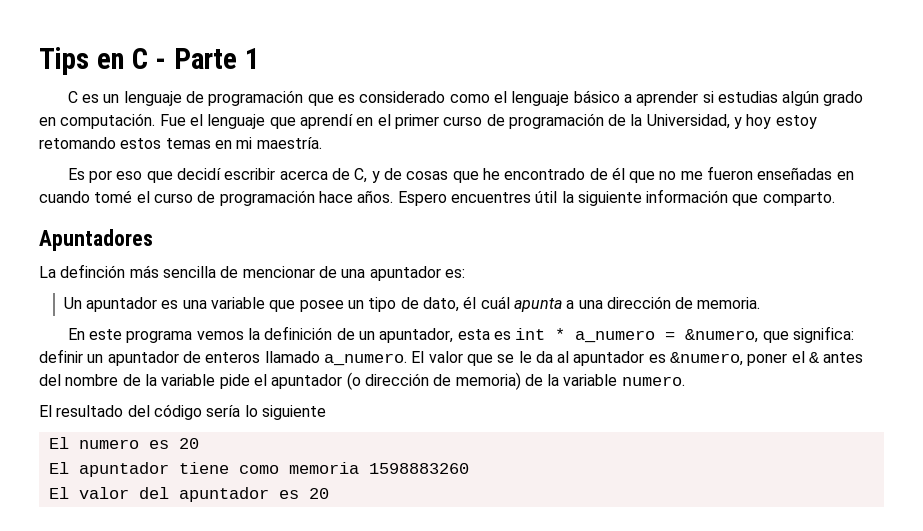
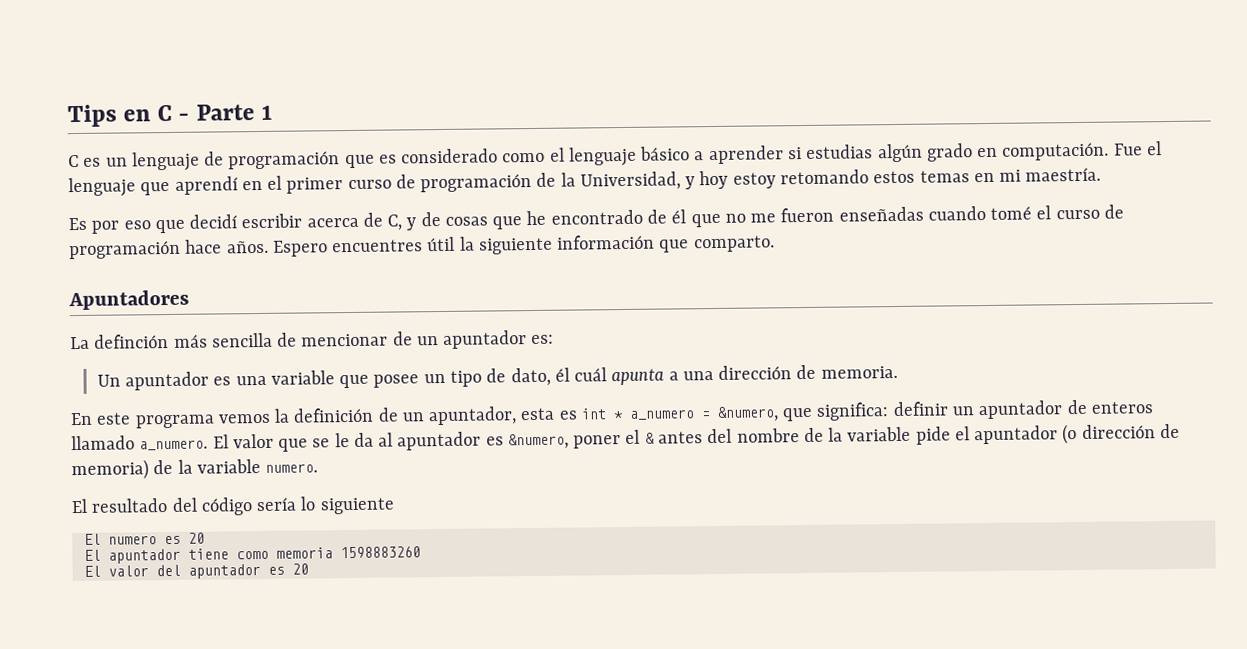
[836,171,854,180] en -> (924, 214) none
[341,269,366,278] una -> [416,336,439,346] un

